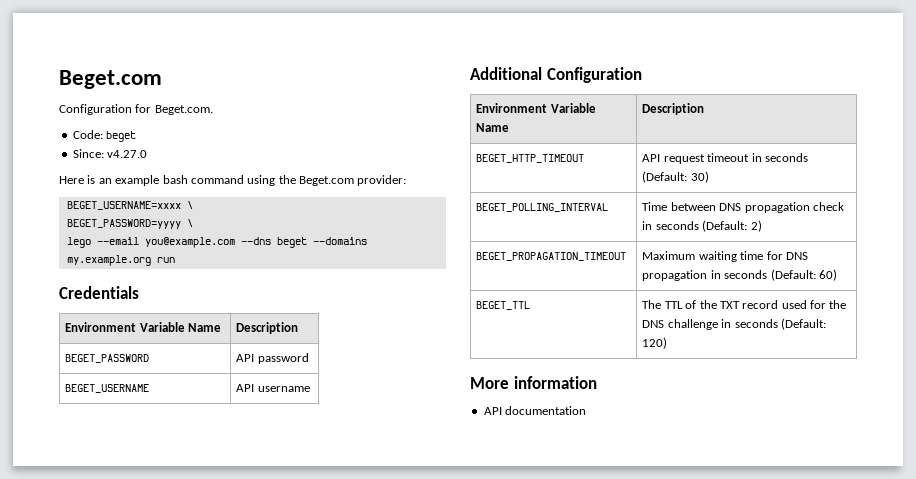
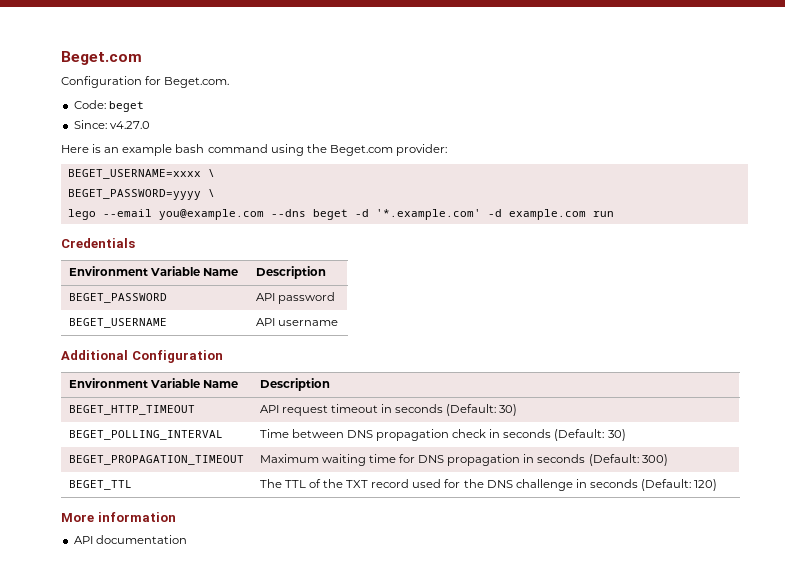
[312,237,367,245] [66,255,151,266] --domains my.example.org -> [354,209,586,220] -d '*.example.com' -d example.com
[750,220,762,232] 2) -> [607,429,626,441] 30)
[818,269,837,281] 60) -> [641,454,668,466] 300)

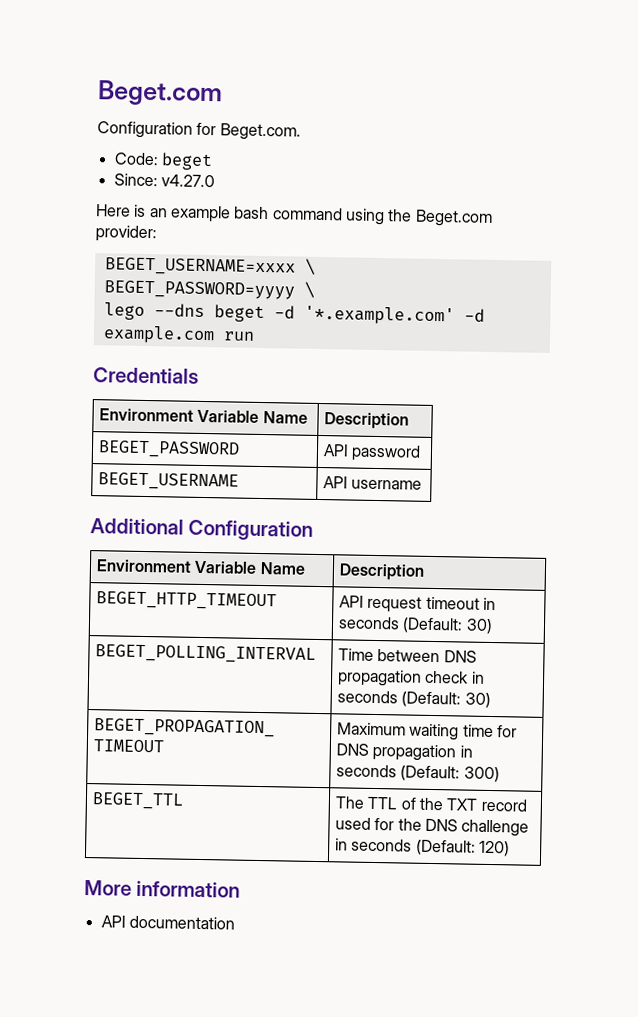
[102,209,264,220] --email you@example.com -> (145, 311) none

